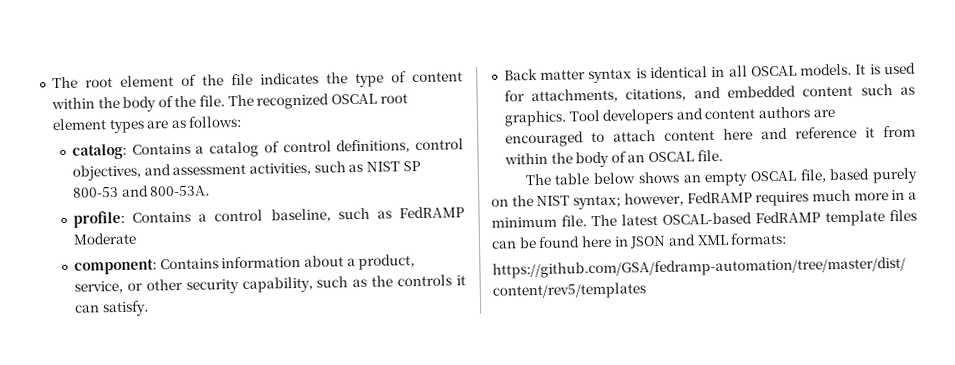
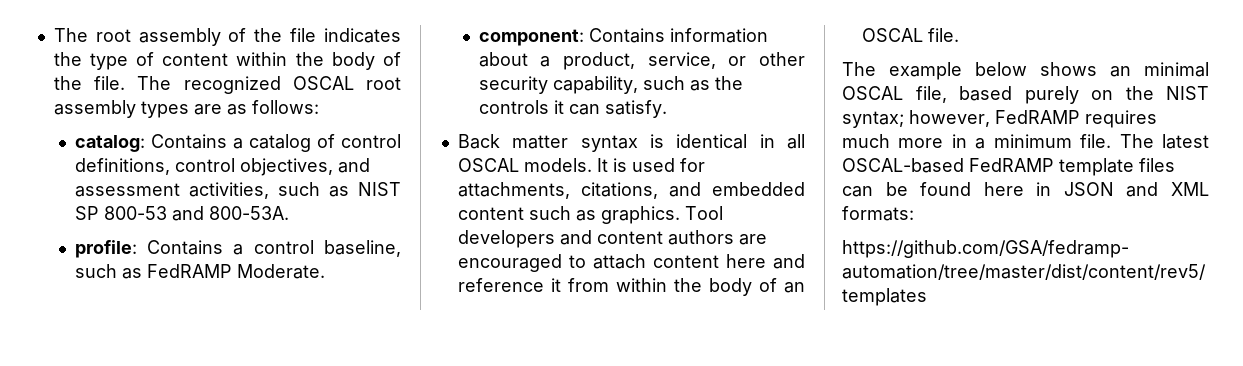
[119,75,174,87] element -> [138,28,221,46] assembly
[51,118,107,131] element -> [53,100,136,118] assembly
[73,232,137,245] Moderate -> [236,264,325,279] Moderate.
[554,173,591,185] table -> [889,62,962,80] example
[704,171,749,187] empty -> [1144,62,1209,77] minimal

